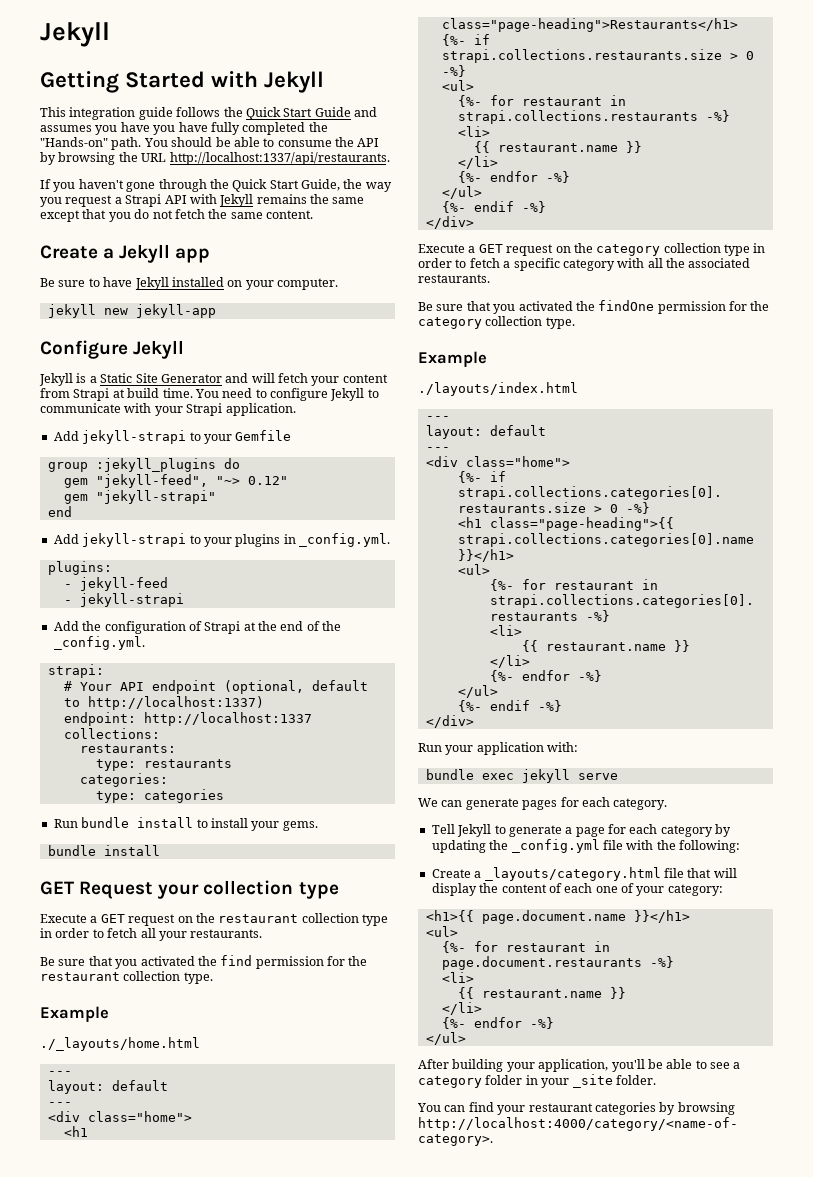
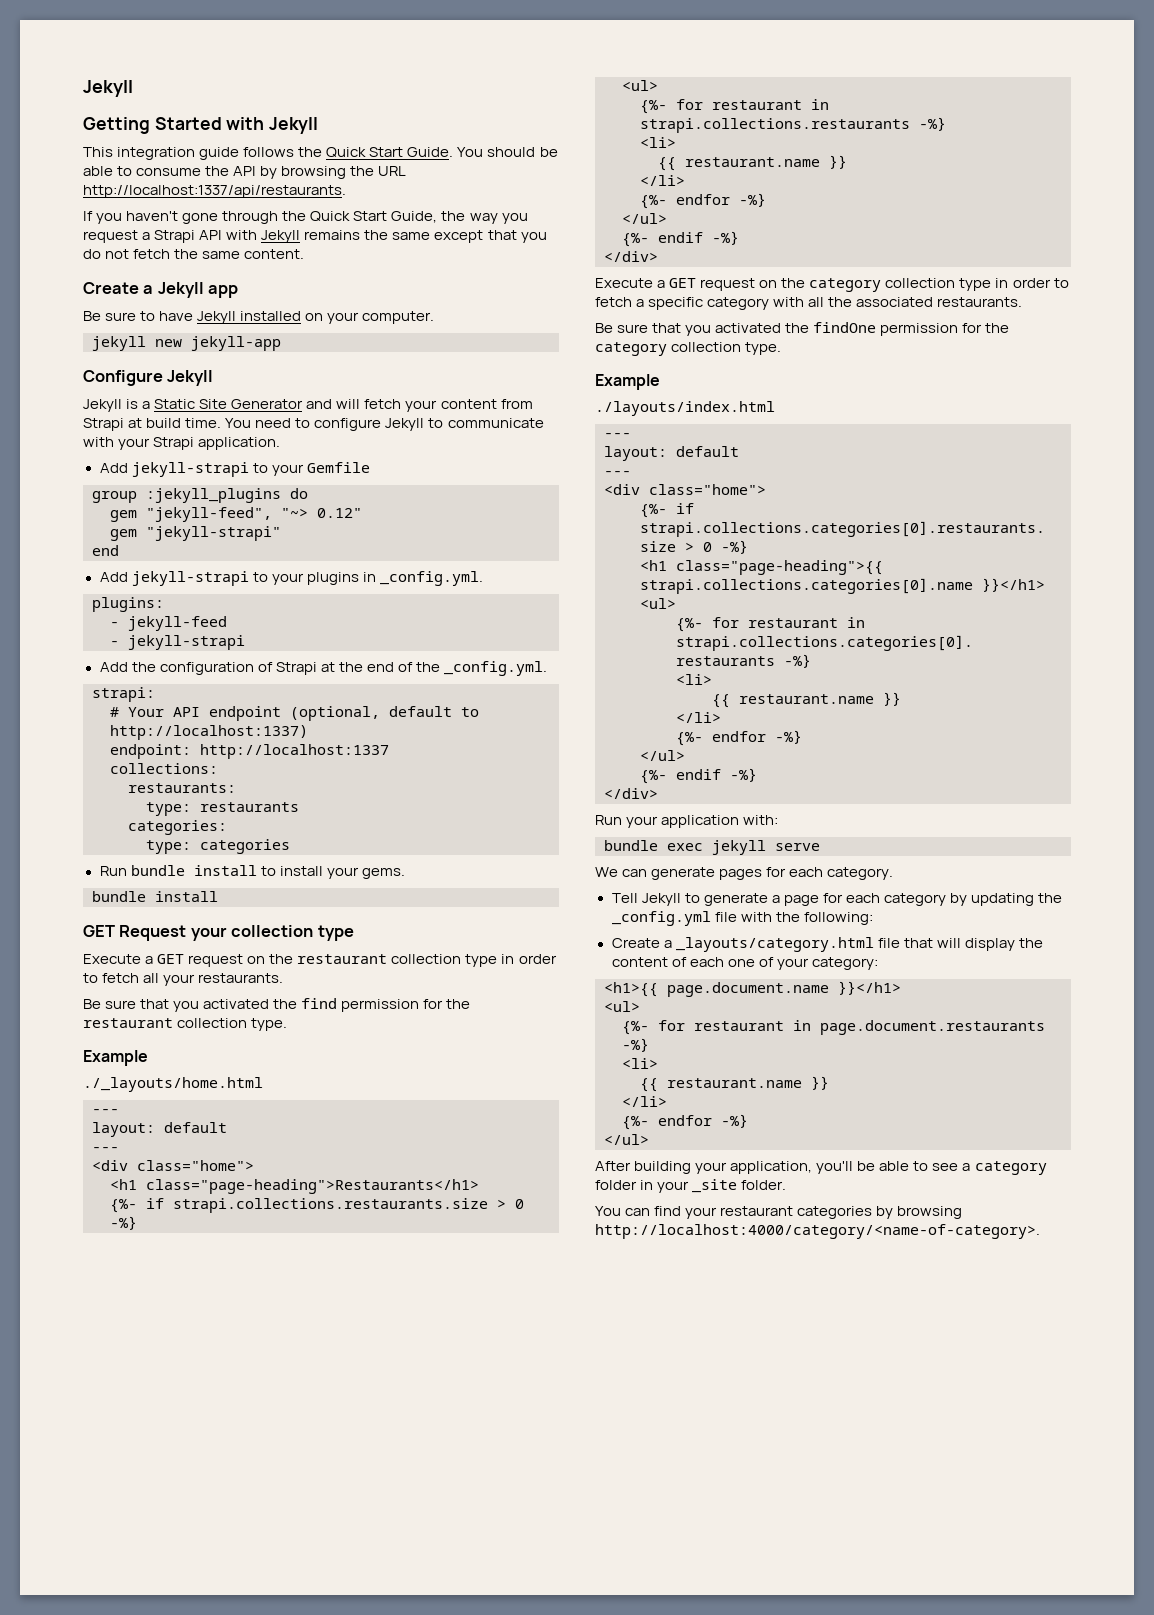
[314,107,377,117] [40,122,328,135] [40,137,142,150] Guide and assumes you have you have fully completed the "Hands-on" path. -> [407,147,454,157] Guide.

